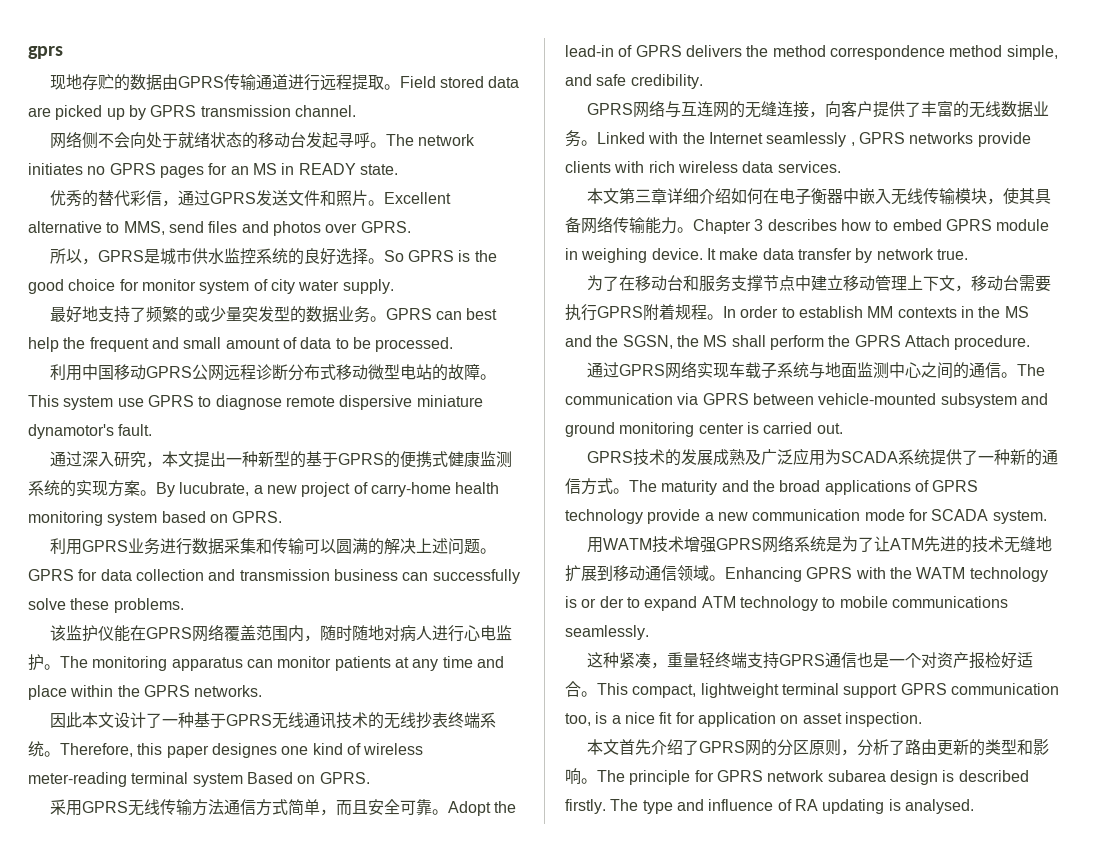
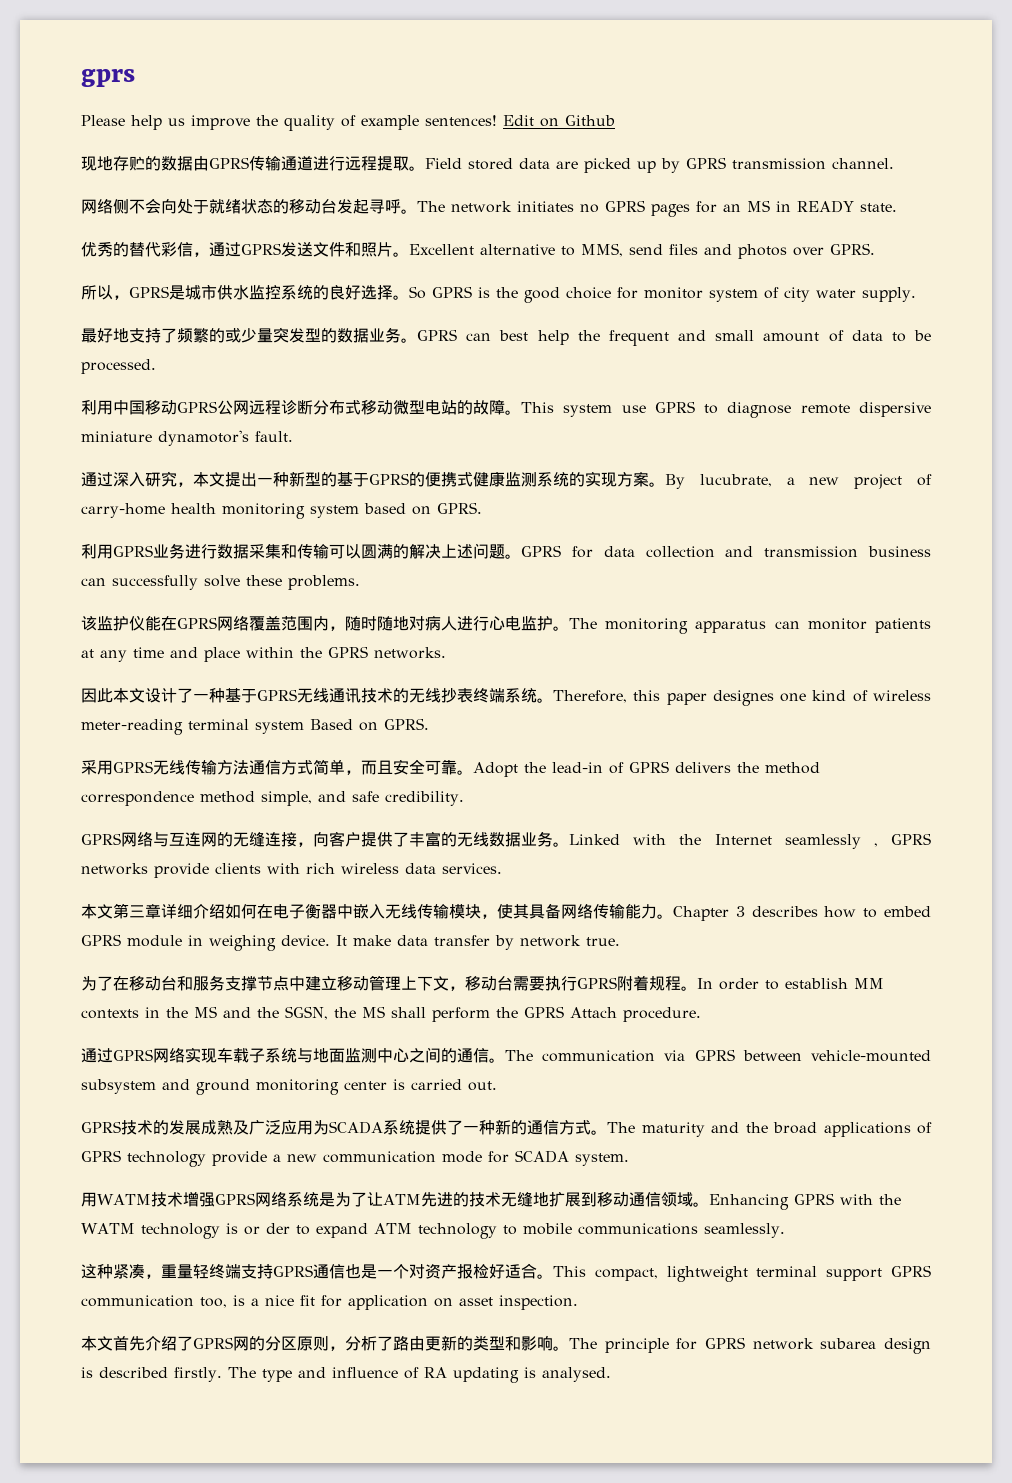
(63, 52) none -> [81,115,615,131] // Please help us improve the quality of example sentences! Edit on Github

